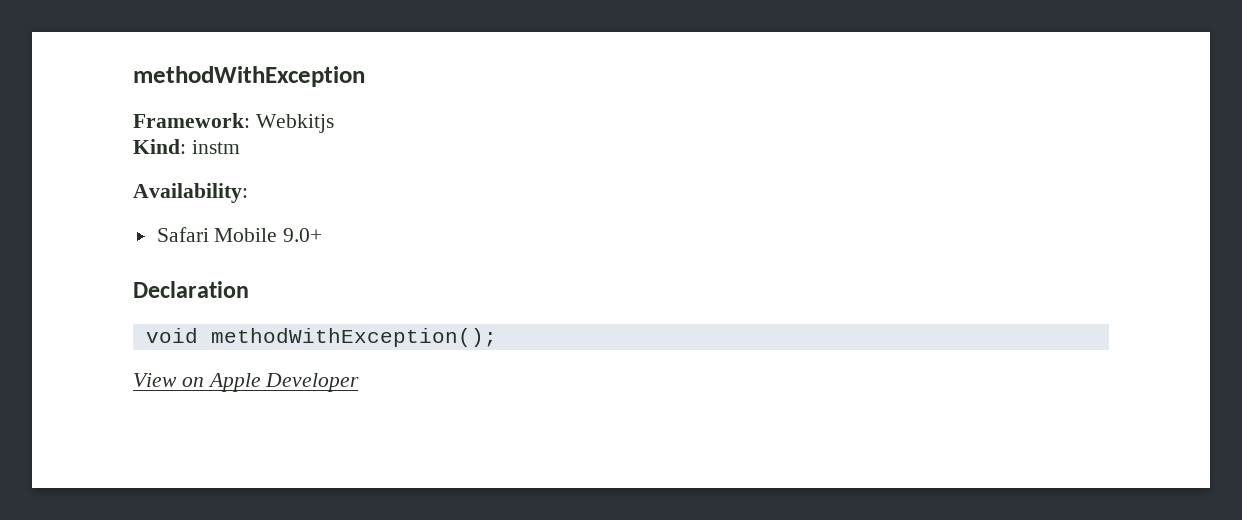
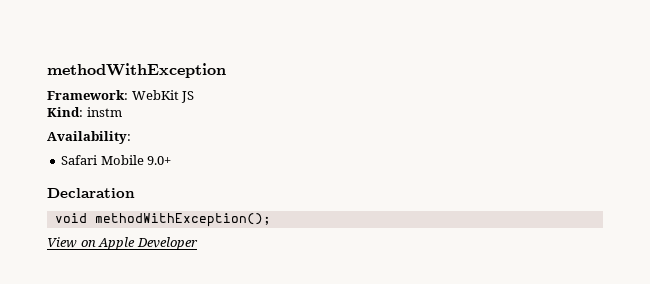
[255,114,334,133] Webkitjs -> [131,90,195,103] WebKit JS

